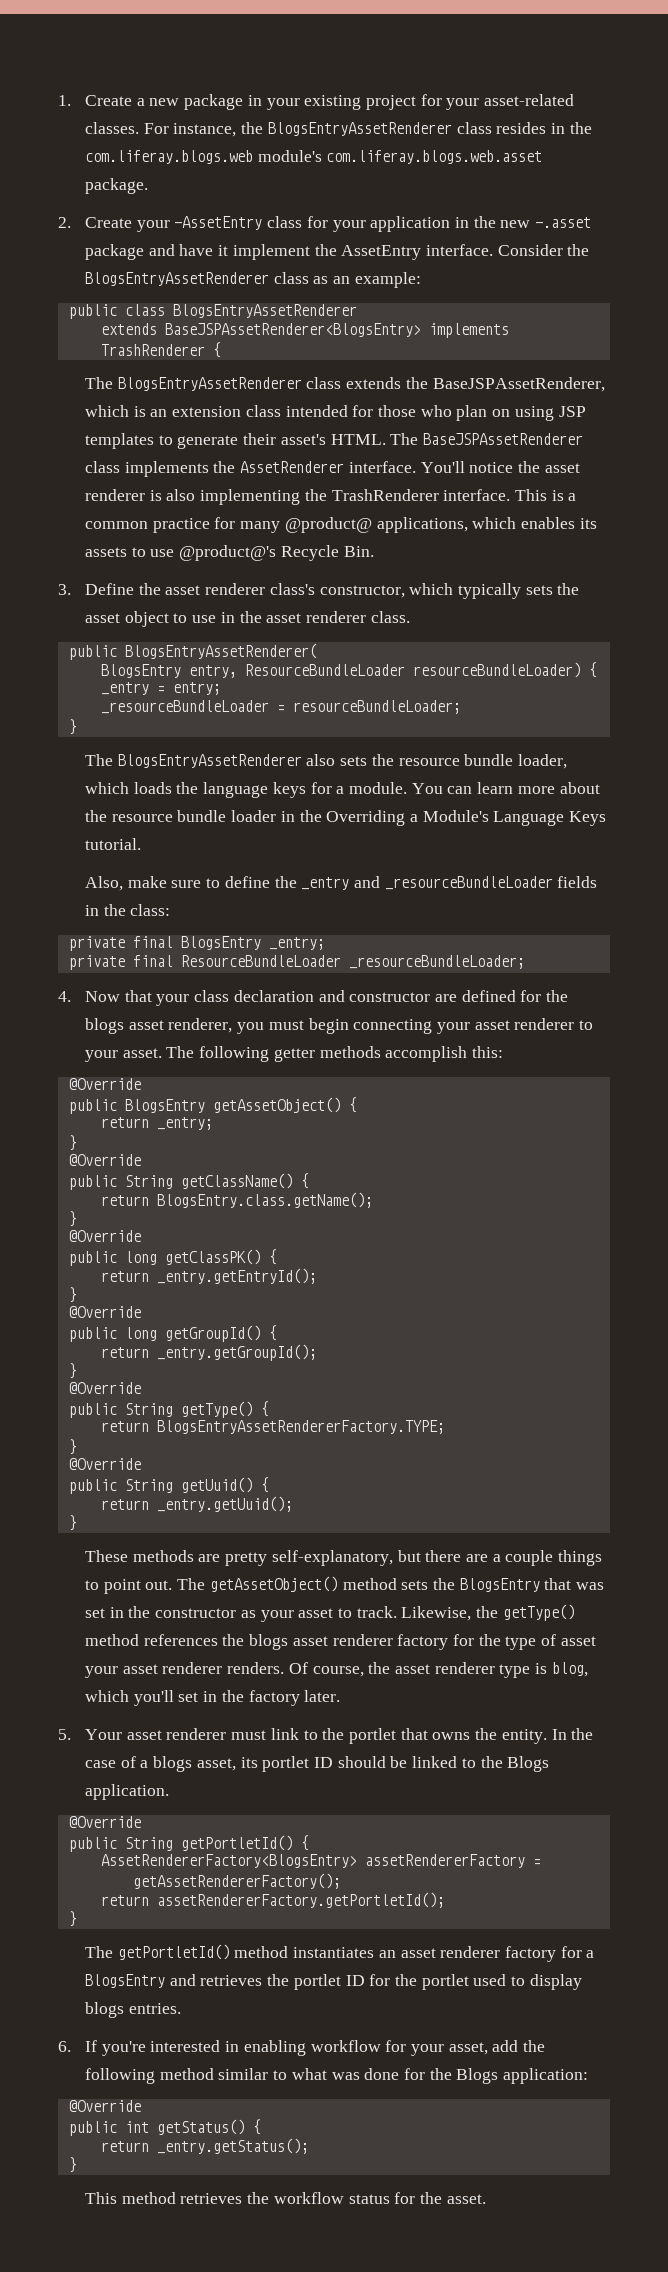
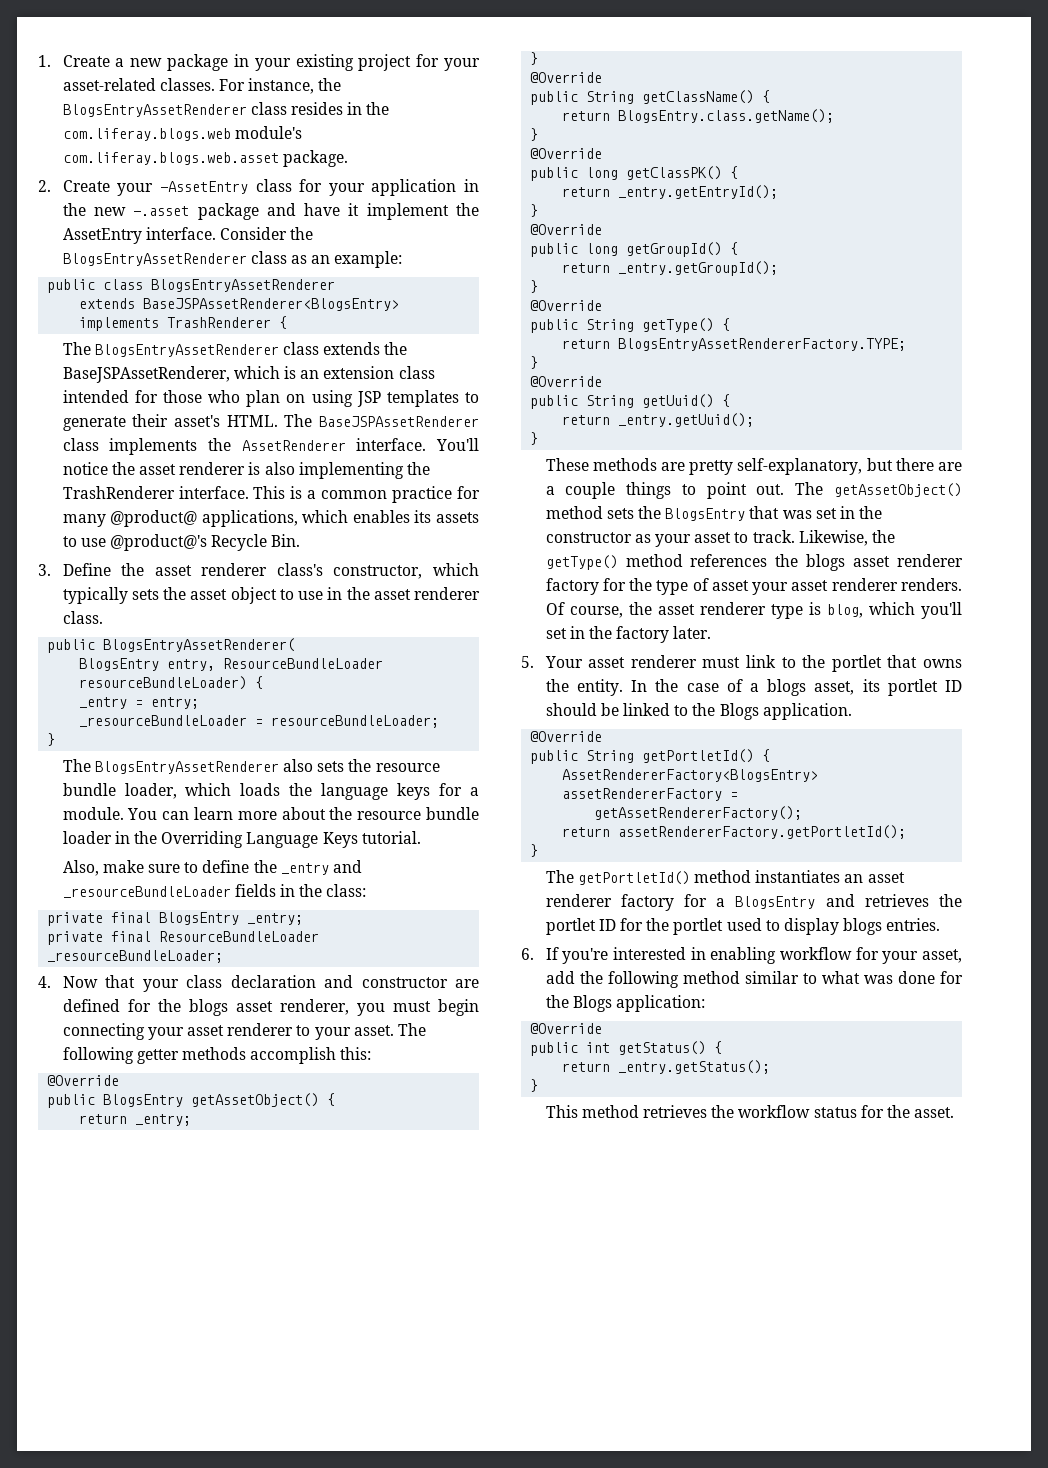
[409,810,489,822] a Module's -> (244, 839) none

